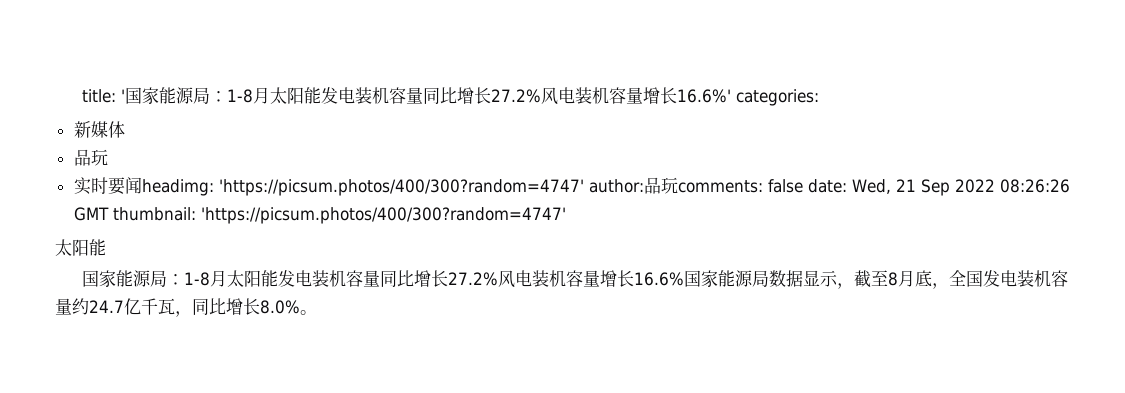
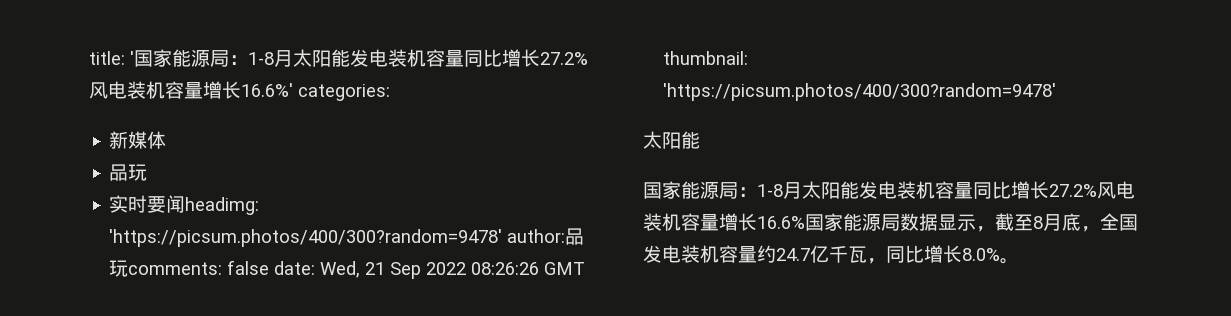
[218,179,584,196] 'https://picsum.photos/400/300?random=4747' -> [109,229,503,247] 'https://picsum.photos/400/300?random=9478'
[200,207,566,224] 'https://picsum.photos/400/300?random=4747' -> [663,83,1057,101] 'https://picsum.photos/400/300?random=9478'

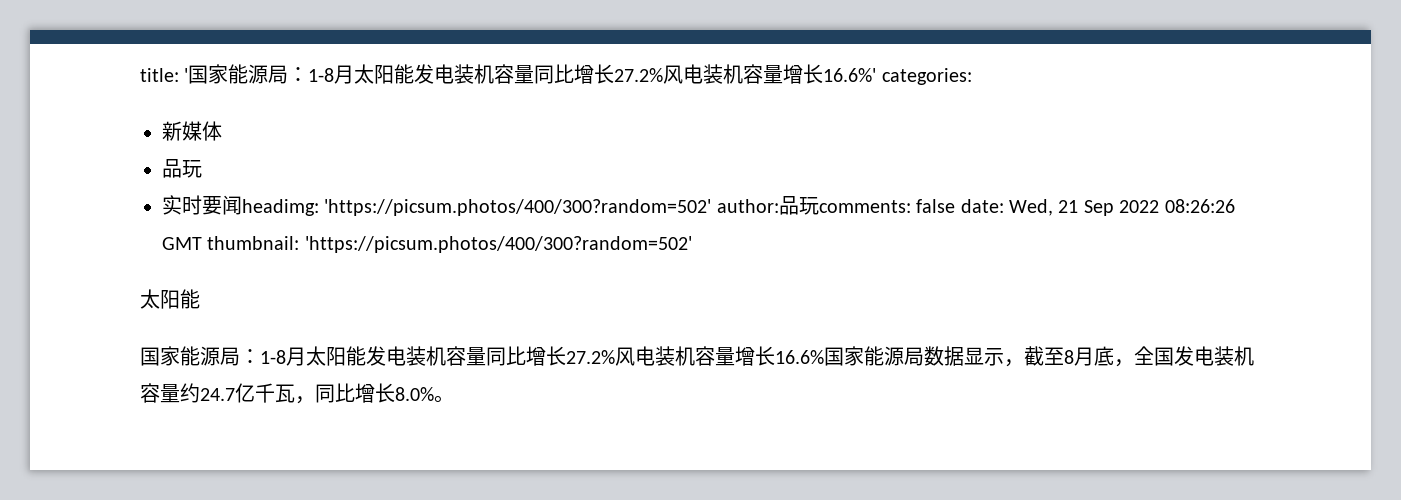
[109,229,503,247] 'https://picsum.photos/400/300?random=9478' -> [324,199,712,216] 'https://picsum.photos/400/300?random=502'
[663,83,1057,101] 'https://picsum.photos/400/300?random=9478' -> [304,236,692,253] 'https://picsum.photos/400/300?random=502'

